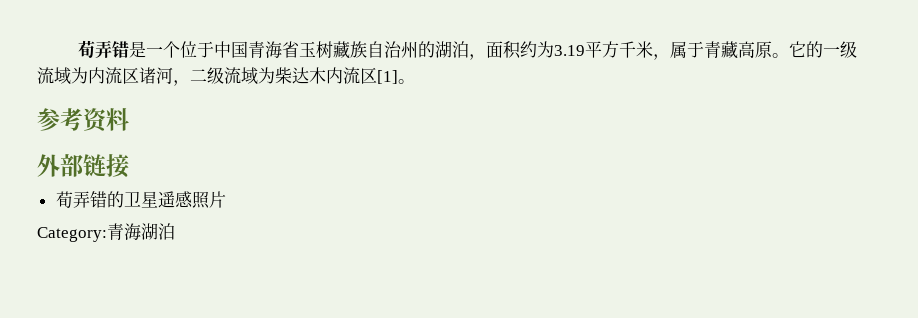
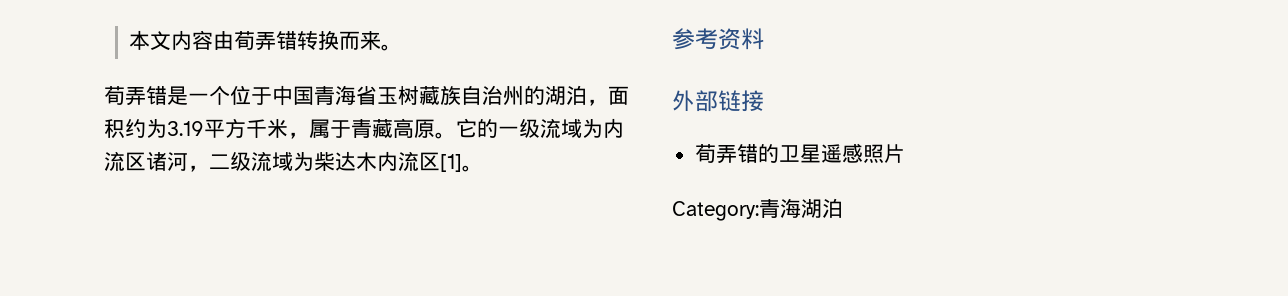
(77, 49) none -> [129,30,403,51] 本文内容由荀弄错转换而来。 //

